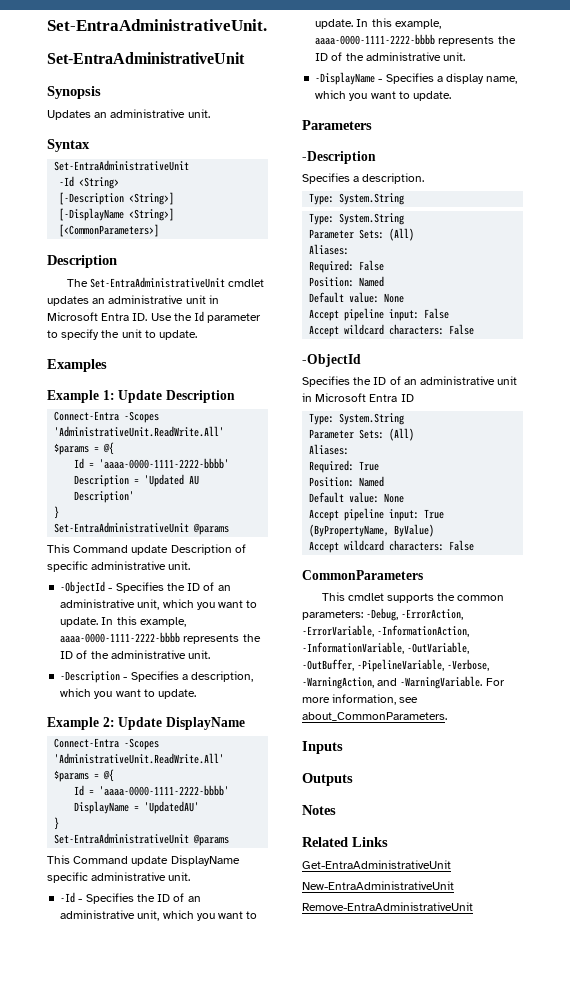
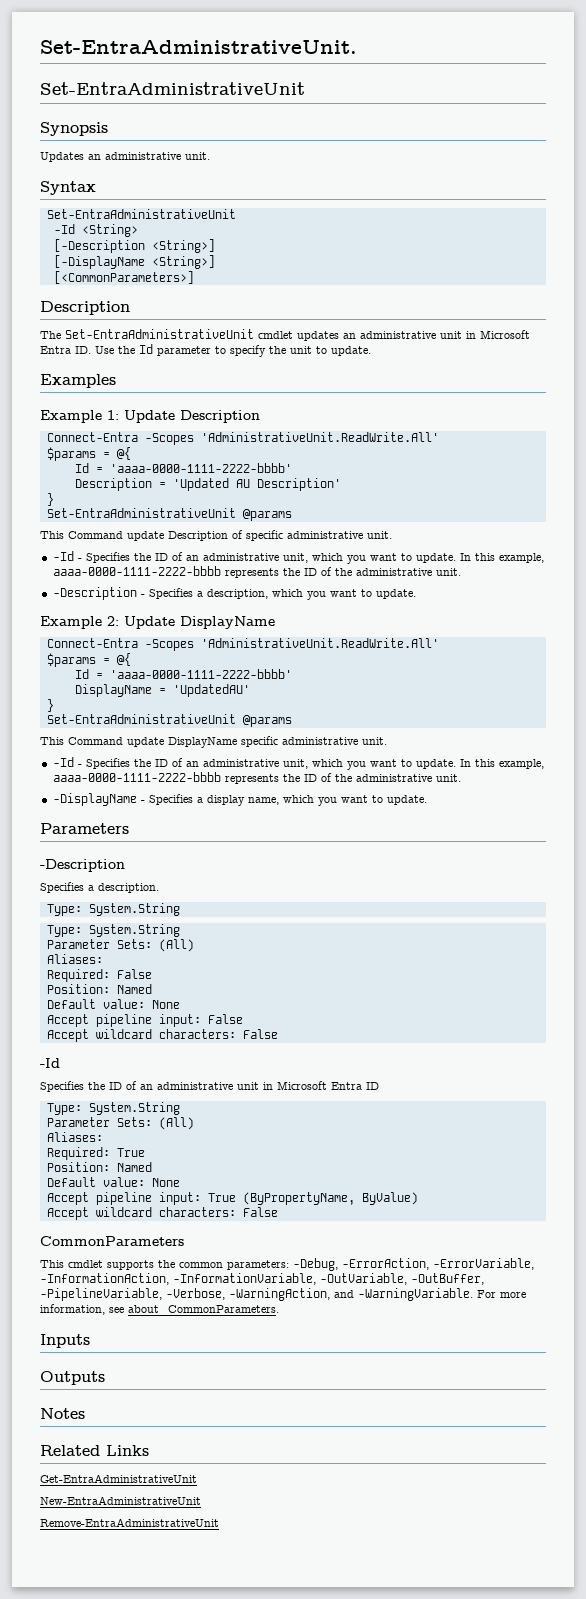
[60,581,106,594] -ObjectId -> [52,551,74,561] -Id
[302,354,361,367] -ObjectId -> [40,1058,60,1068] -Id

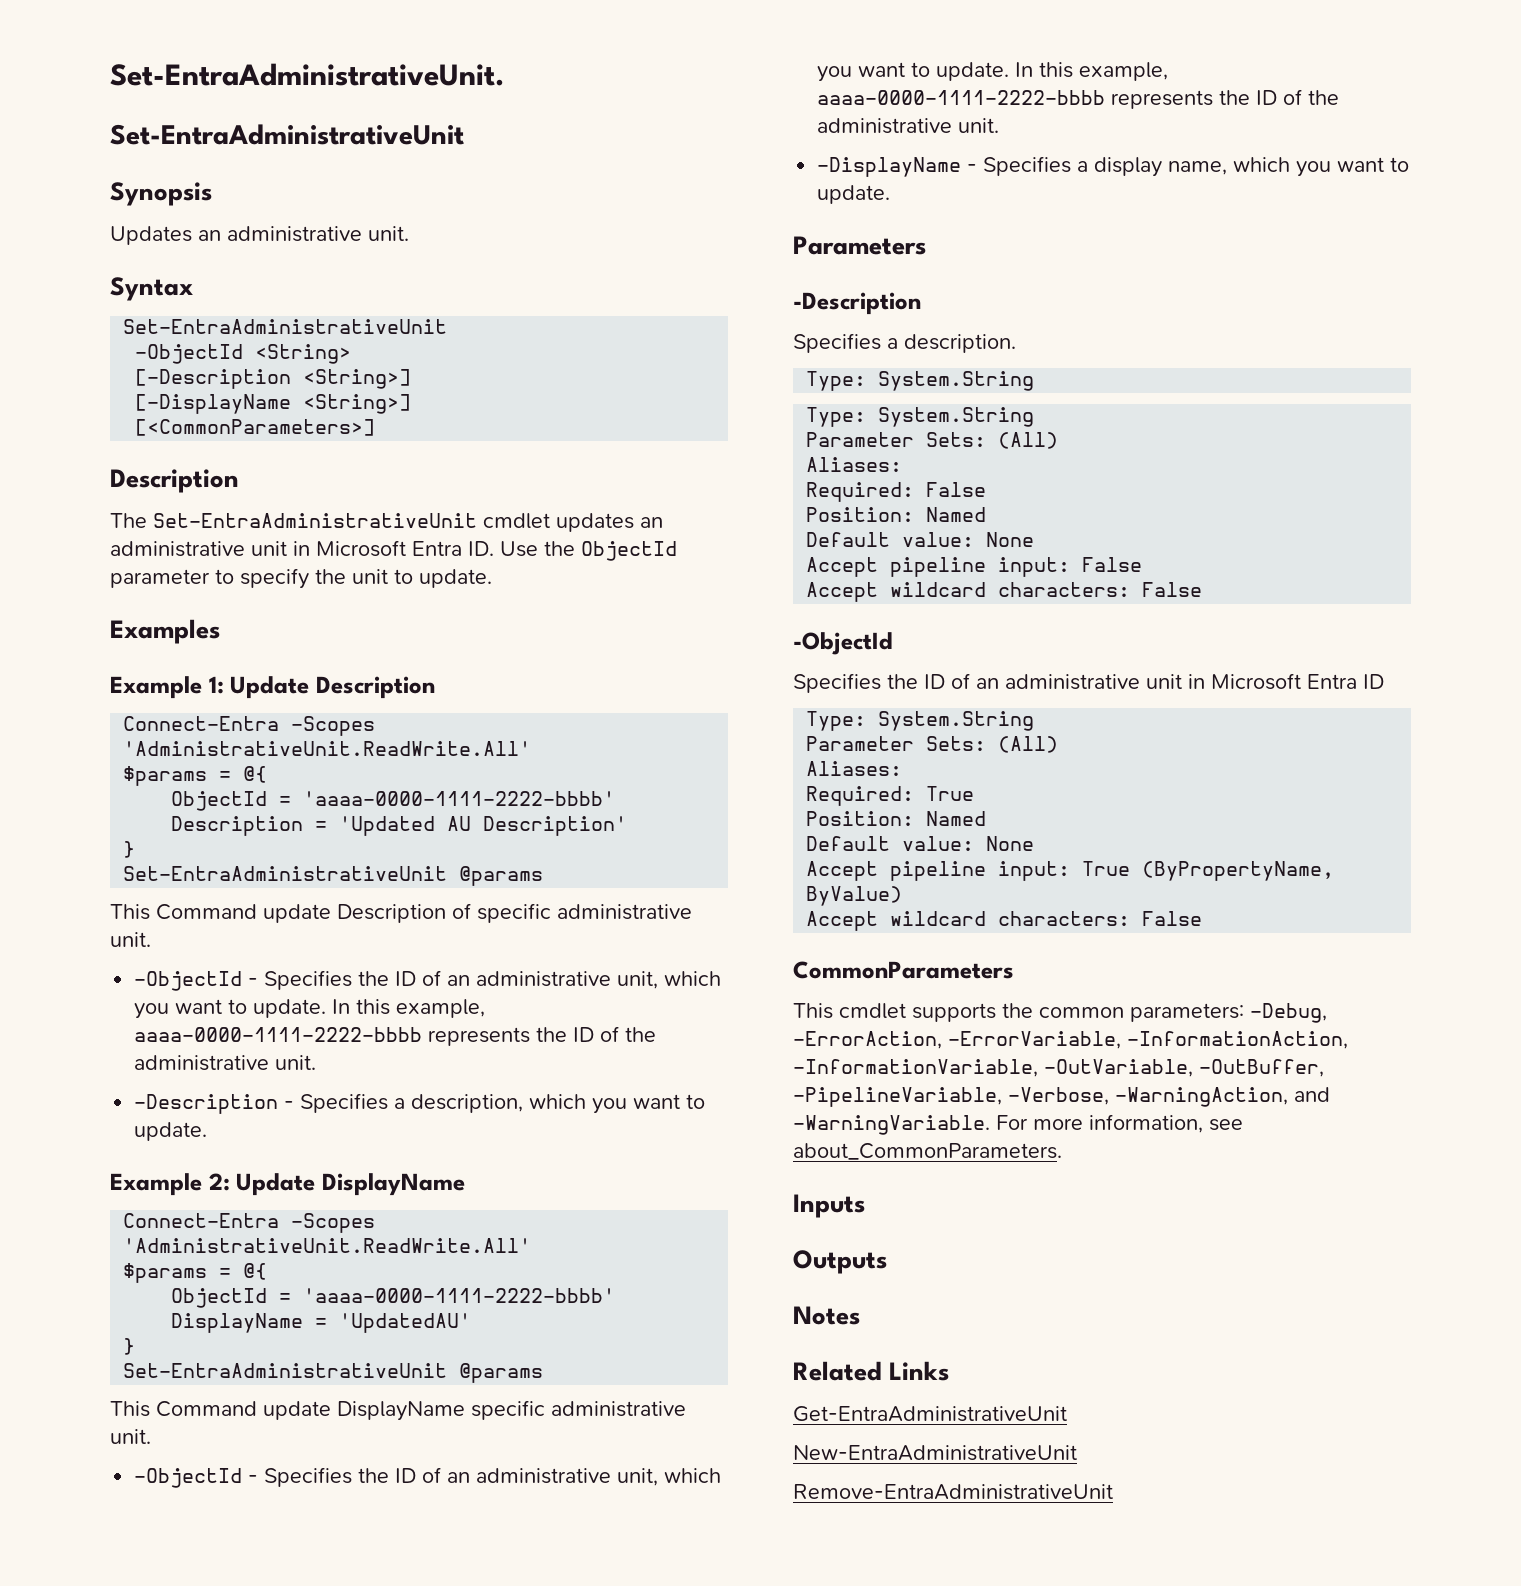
[53,224,75,234] -Id -> [135,344,244,364] -ObjectId
[139,344,153,354] Id -> [581,541,677,561] ObjectId
[74,463,89,473] Id -> [171,791,268,811] ObjectId
[52,551,74,561] -Id -> [134,971,243,991] -ObjectId
[74,669,89,679] Id -> [171,1288,268,1308] ObjectId
[52,757,74,767] -Id -> [134,1468,243,1488] -ObjectId
[40,1058,60,1068] -Id -> [793,632,893,655] -ObjectId

